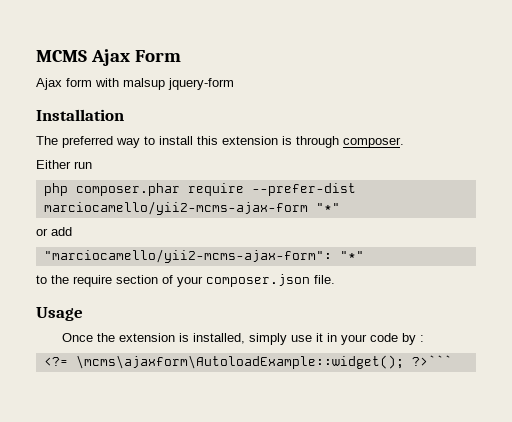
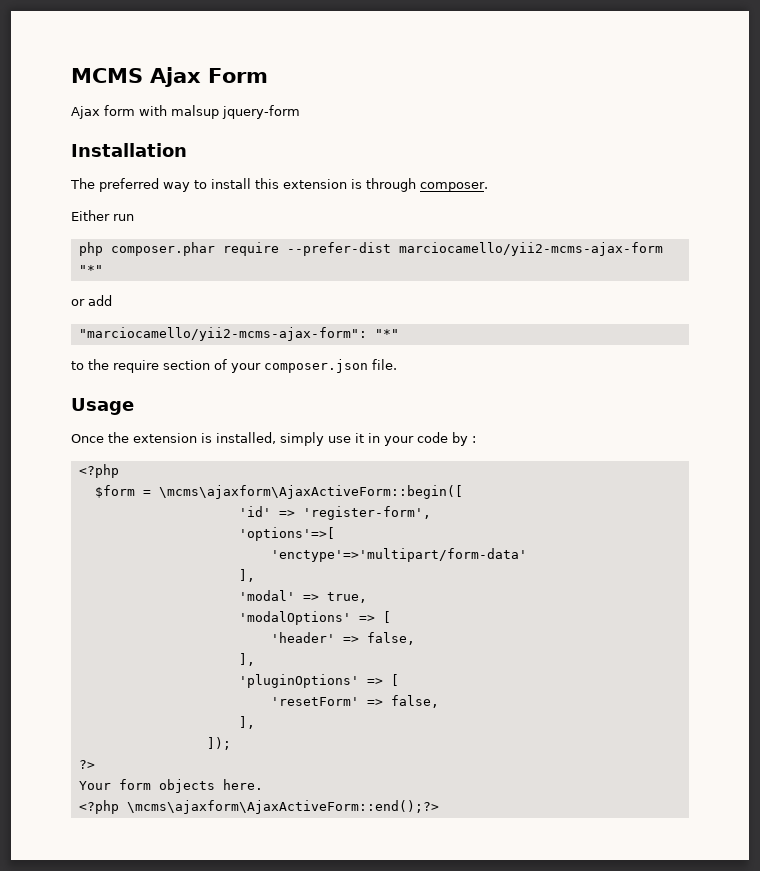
[43,355,452,369] <?= \mcms\ajaxform\AutoloadExample::widget(); ?>``` -> [78,464,119,478] [94,485,463,499] [238,506,431,520] [238,527,335,541] [270,548,527,562] [238,569,255,582] [238,590,367,603] [238,611,391,625] [270,632,415,645] [238,653,255,666] [238,674,399,688] [270,695,439,708] [238,716,255,729] [206,737,231,750] [78,760,95,769] [78,779,263,793] [78,800,439,814] <?php // $form = \mcms\ajaxform\AjaxActiveForm::begin([ // 'id' => 'register-form', // 'options'=>[ // 'enctype'=>'multipart/form-data' // ], // 'modal' => true, // 'modalOptions' => [ // 'header' => false, // ], // 'pluginOptions' => [ // 'resetForm' => false, // ], // ]); // ?> // Your form objects here. // <?php \mcms\ajaxform\AjaxActiveForm::end();?>

